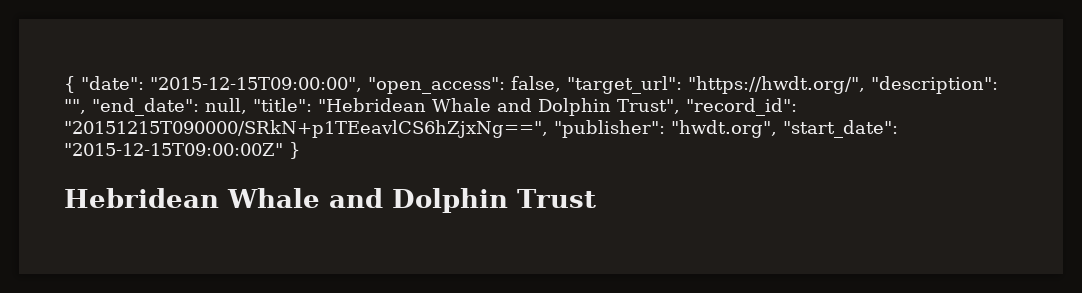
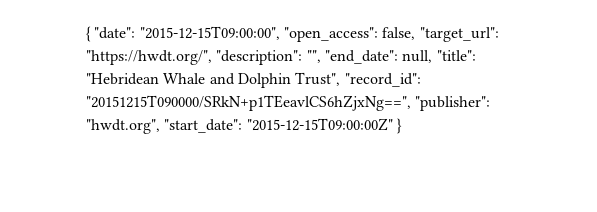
[64,188,596,213] // Hebridean Whale and Dolphin Trust -> (402, 126) none

